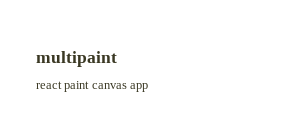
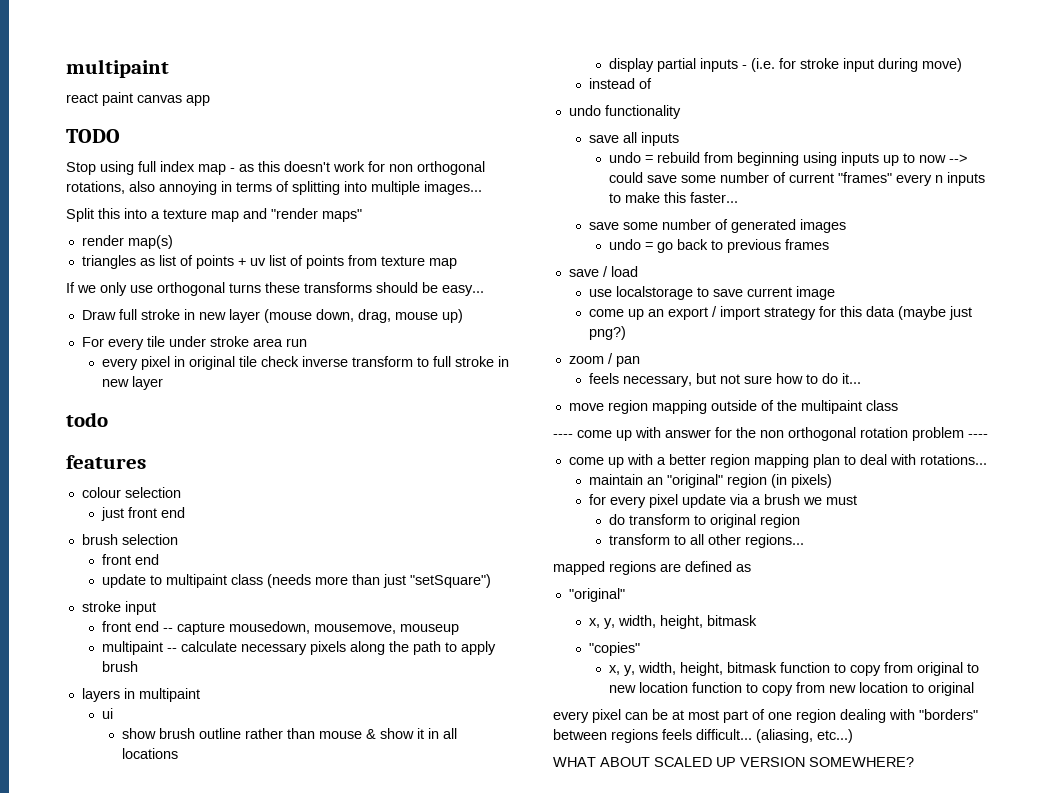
(149, 87) none -> [66,129,120,143] [66,161,485,175] [66,181,482,195] [66,208,362,222] [81,235,173,249] [81,255,457,269] [66,282,484,296] [81,309,463,323] [81,336,307,350] [102,356,510,370] [102,376,164,390] [66,412,108,427] [66,455,146,469] [81,487,181,498] [101,507,186,521] [81,534,178,545] [102,554,160,565] [102,574,492,588] [81,601,156,615] [102,621,460,635] [102,641,497,655] [102,661,139,672] [81,688,200,702] [102,708,114,719] [122,728,458,739] [122,748,179,759] [609,58,963,72] [589,78,653,89] [568,105,681,119] [589,132,680,146] [609,152,968,166] [609,172,986,186] [609,192,739,203] [589,219,847,233] [609,239,830,253] [568,266,638,277] [589,286,836,300] [589,306,973,320] [589,326,627,340] [568,353,640,367] [589,373,862,387] [568,400,898,414] [553,427,988,441] [568,454,987,468] [589,474,833,488] [589,494,858,508] [609,514,801,528] [609,534,805,548] [553,561,751,575] [568,588,625,602] [589,615,758,629] [589,642,641,656] [609,662,980,676] [609,682,975,696] [553,709,978,723] [553,729,853,743] [553,757,914,767] // TODO // Stop using full index map - as this doesn't work for non orthogonal rotations, also annoying in terms of splitting into multiple images... // Split this into a texture map and "render maps" // render map(s) // triangles as list of points + uv list of points from texture map // If we only use orthogonal turns these transforms should be easy... // Draw full stroke in new layer (mouse down, drag, mouse up) // For every tile under stroke area run // every pixel in original tile check inverse transform to full stroke in new layer // todo // features // colour selection // just front end // brush selection // front end // update to multipaint class (needs more than just "setSquare") // stroke input // front end -- capture mousedown, mousemove, mouseup // multipaint -- calculate necessary pixels along the path to apply brush // layers in multipaint // ui // show brush outline rather than mouse & show it in all locations // display partial inputs - (i.e. for stroke input during move) // instead of // undo functionality // save all inputs // undo = rebuild from beginning using inputs up to now --> could save some number of current "frames" every n inputs to make this faster... // save some number of generated images // undo = go back to previous frames // save / load // use localstorage to save current image // come up an export / import strategy for this data (maybe just png?) // zoom / pan // feels necessary, but not sure how to do it... // move region mapping outside of the multipaint class // ---- come up with answer for the non orthogonal rotation problem ---- // come up with a better region mapping plan to deal with rotations... // maintain an "original" region (in pixels) // for every pixel update via a brush we must // do transform to original region // transform to all other regions... // mapped regions are defined as // "original" // x, y, width, height, bitmask // "copies" // x, y, width, height, bitmask function to copy from original to new location function to copy from new location to original // every pixel can be at most part of one region dealing with "borders" between regions feels difficult... (aliasing, etc...) // WHAT ABOUT SCALED UP VERSION SOMEWHERE?

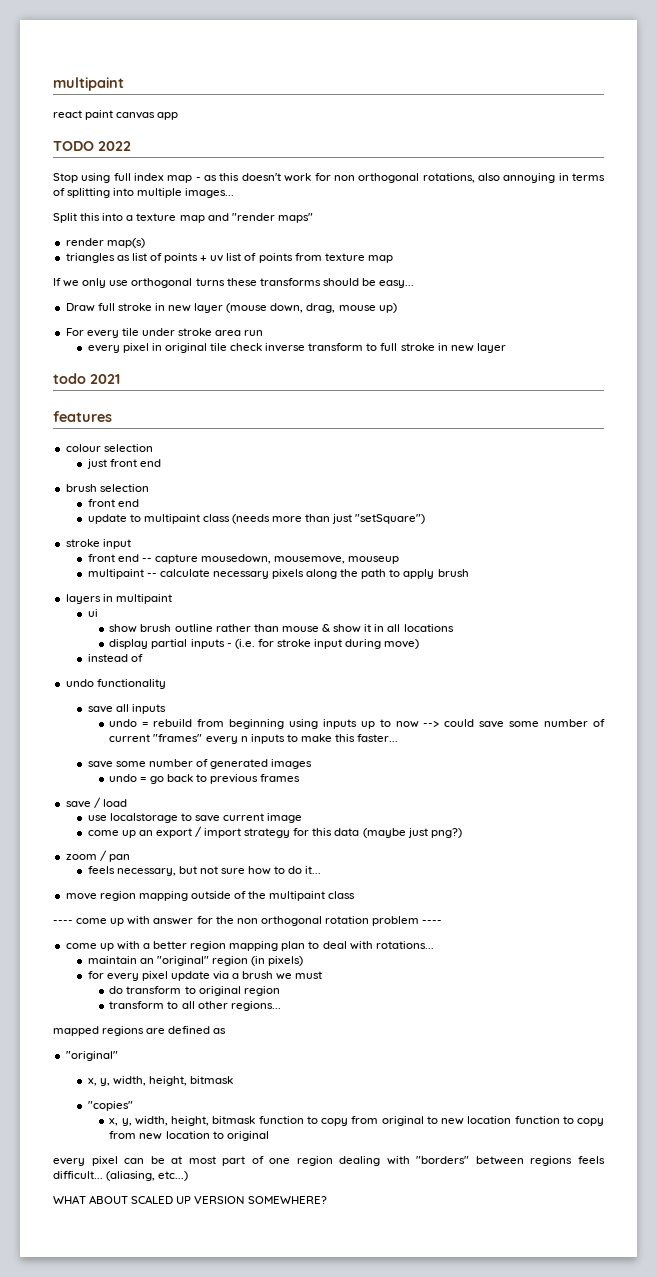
(120, 136) none -> [98,141,131,151] 2022
(108, 419) none -> [90,374,120,384] 2021

